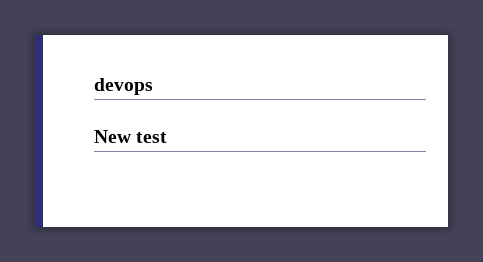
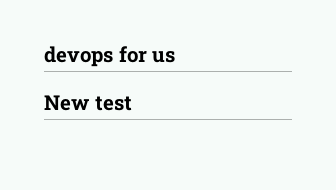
(153, 86) none -> [118,46,176,63] for us

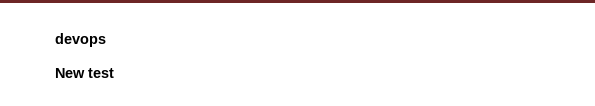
[118,46,176,63] for us -> (106, 40) none

